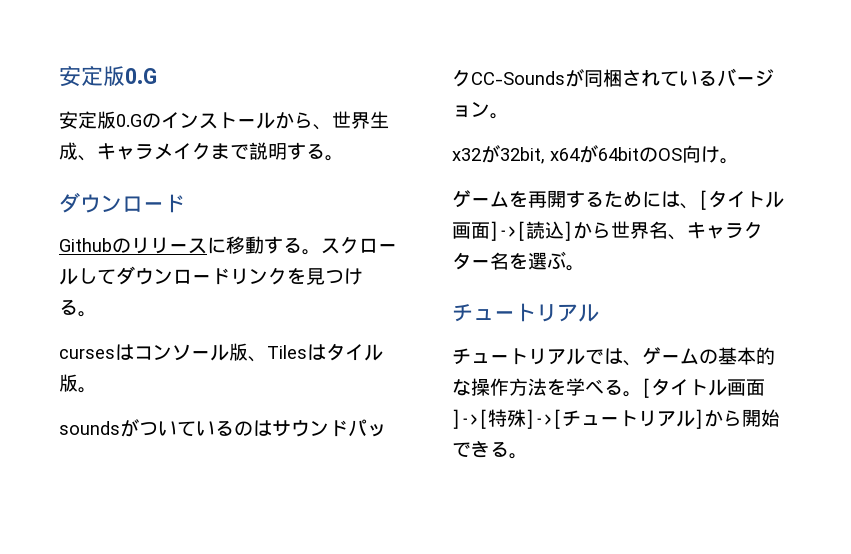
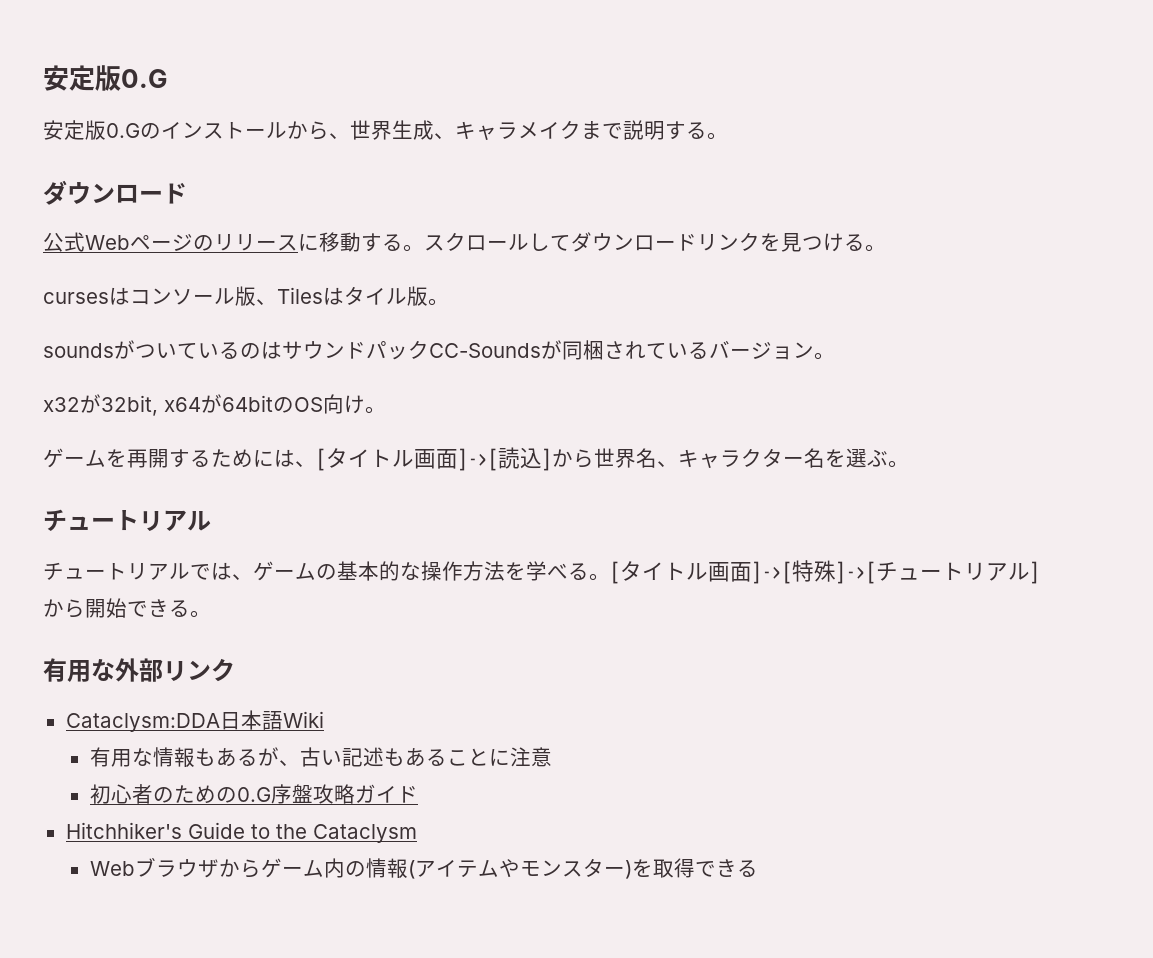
[59,238,112,252] Github -> [43,232,193,252] 公式Webページ
(528, 456) none -> [43,658,235,682] [65,710,324,732] [89,747,552,768] [89,784,418,804] [65,822,417,843] [89,857,758,879] // 有用な外部リンク // Cataclysm:DDA日本語Wiki // 有用な情報もあるが、古い記述もあることに注意 // 初心者のための0.G序盤攻略ガイド // Hitchhiker's Guide to the Cataclysm // Webブラウザからゲーム内の情報(アイテムやモンスター)を取得できる

